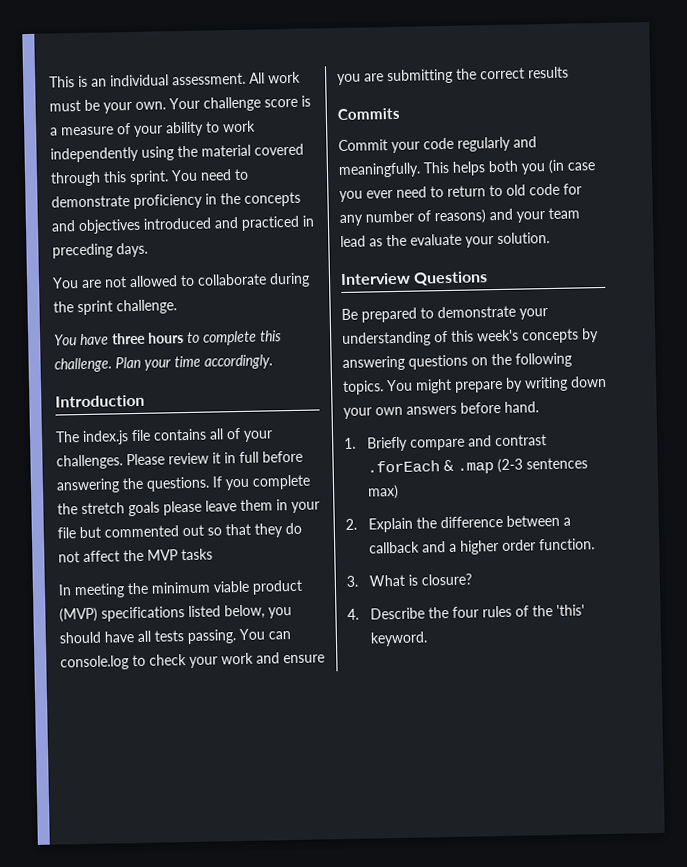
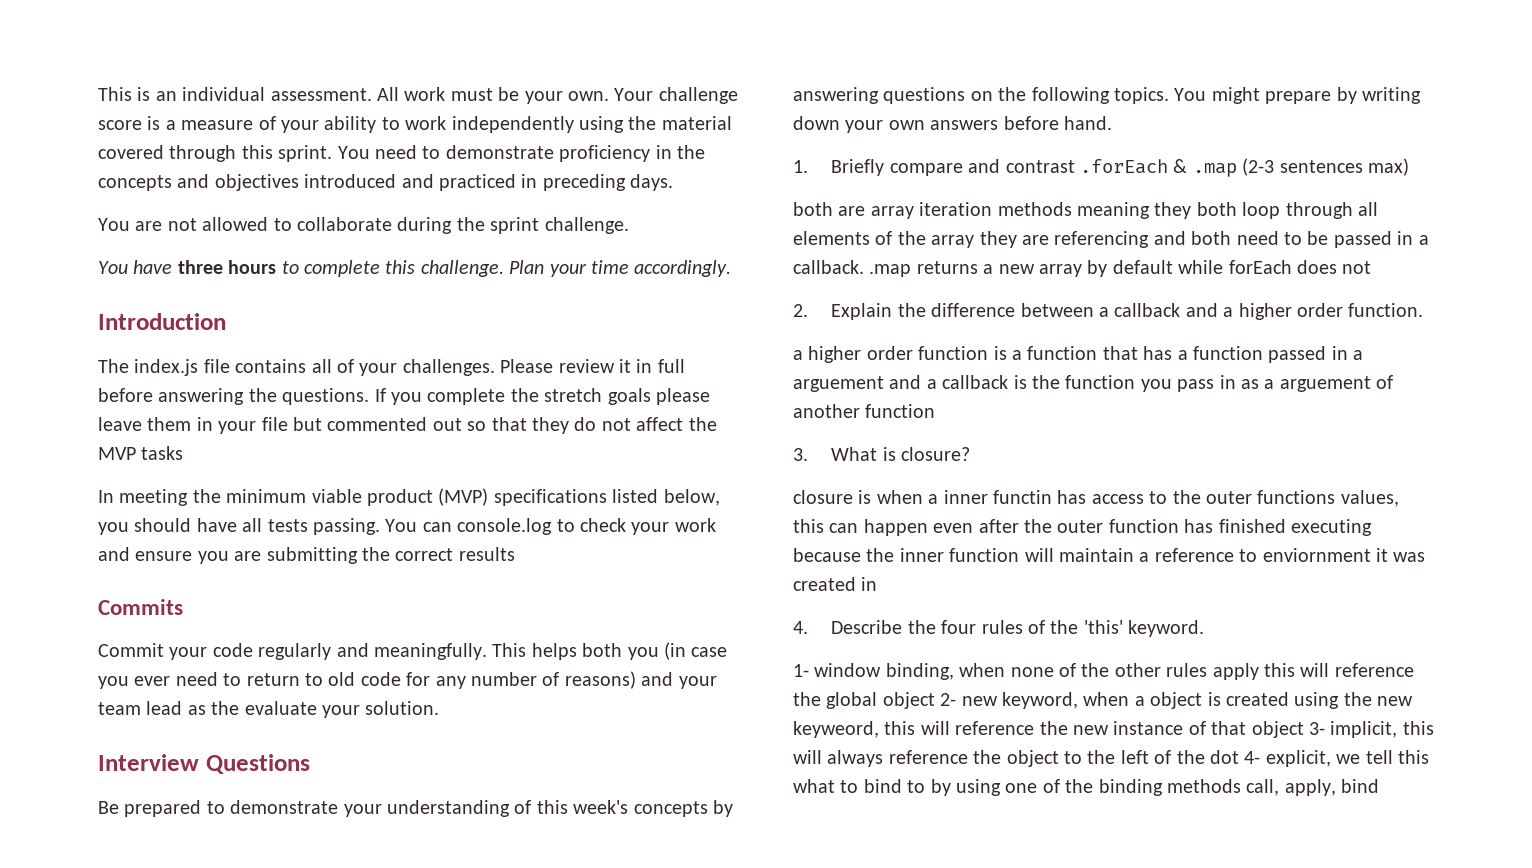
(400, 492) none -> [793,202,1378,219] [793,231,1429,248] [793,260,1372,277] // both are array iteration methods meaning they both loop through all elements of the array they are referencing and both need to be passed in a callback. .map returns a new array by default while forEach does not
[346,573,473,587] 3. What is closure? -> [793,346,1364,363] [793,375,1394,392] [793,404,936,418] [793,447,971,461] [793,490,1399,507] [793,519,1372,536] [793,548,1426,562] [793,577,878,591] a higher order function is a function that has a function passed in a arguement and a callback is the function you pass in as a arguement of another function // 3. What is closure? // closure is when a inner functin has access to the outer functions values, this can happen even after the outer function has finished executing because the inner function will maintain a reference to enviornment it was created in
(429, 639) none -> [793,663,1414,680] [793,692,1414,709] [793,721,1434,738] [793,750,1429,767] [793,779,1380,796] // 1- window binding, when none of the other rules apply this will reference the global object 2- new keyword, when a object is created using the new keyweord, this will reference the new instance of that object 3- implicit, this will always reference the object to the left of the dot 4- explicit, we tell this what to bind to by using one of the binding methods call, apply, bind

